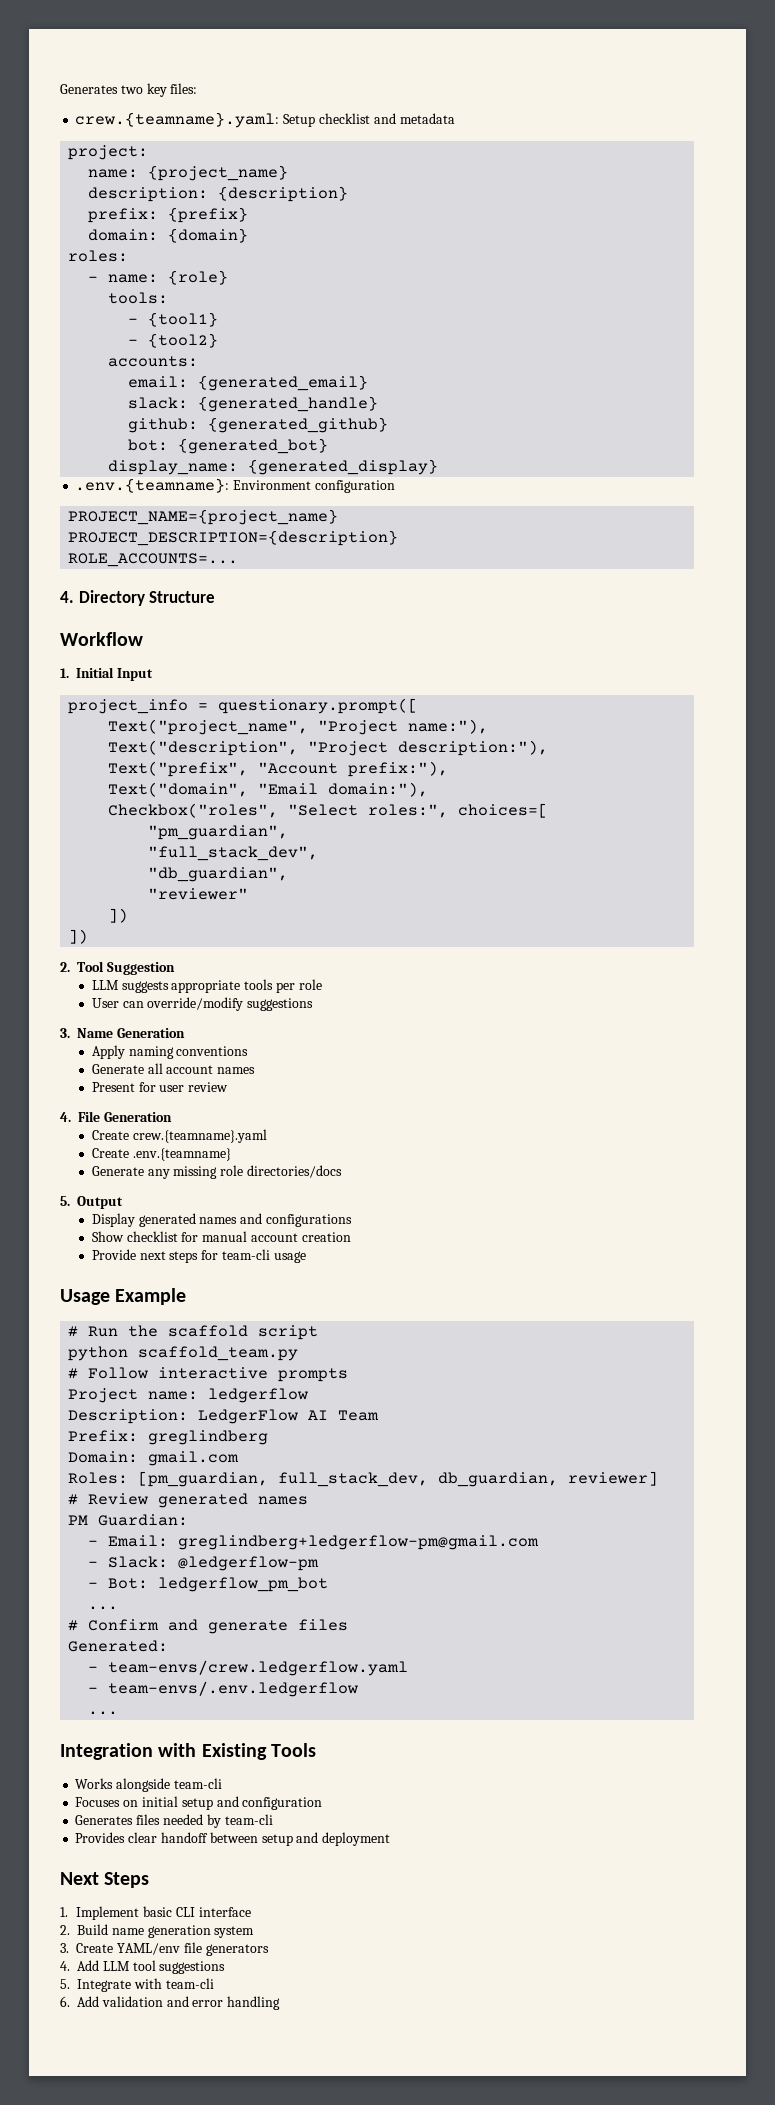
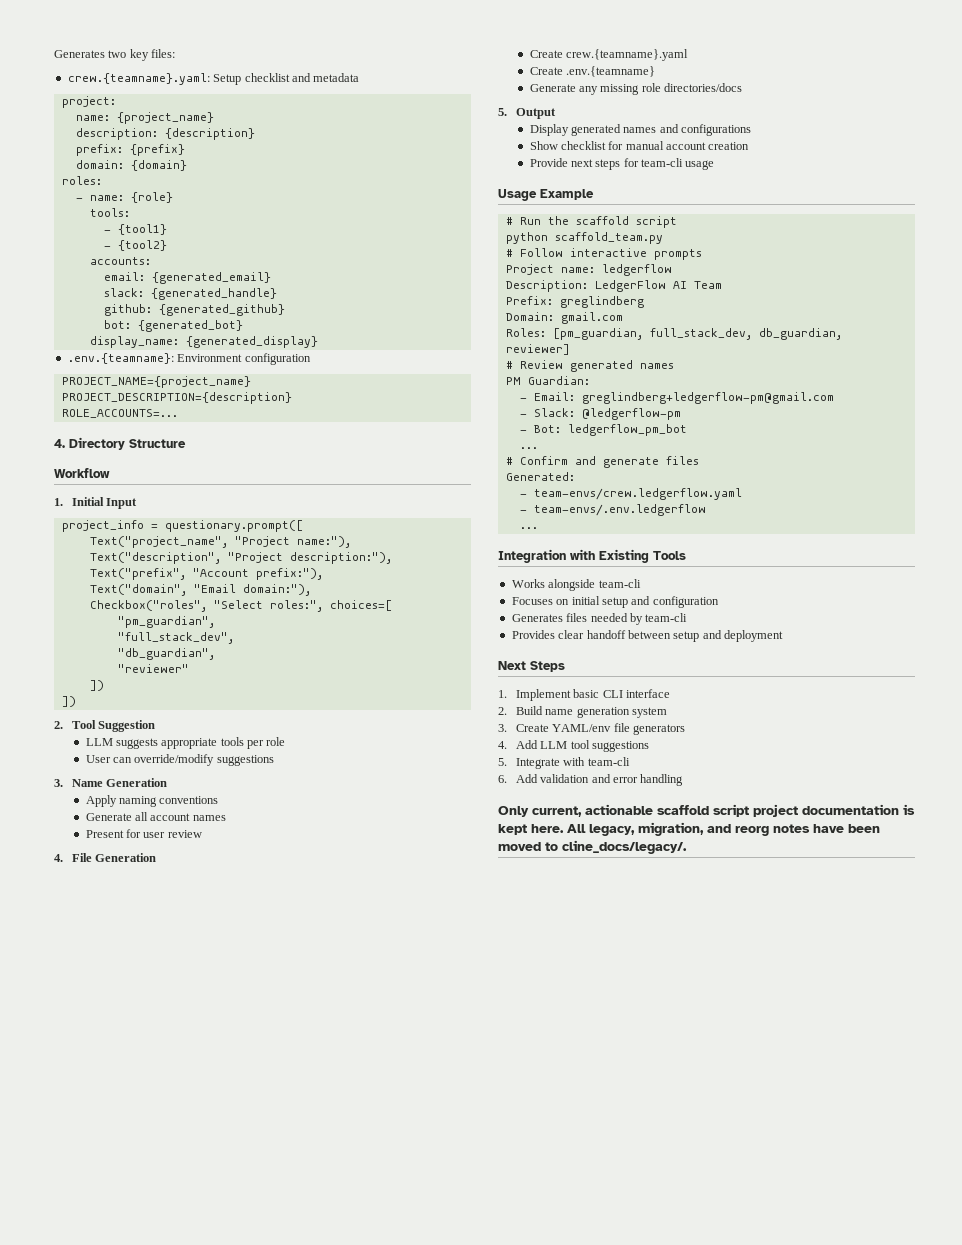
(281, 2003) none -> [498,804,915,817] [498,822,880,836] [498,840,687,854] // Only current, actionable scaffold script project documentation is kept here. All legacy, migration, and reorg notes have been moved to cline_docs/legacy/.

